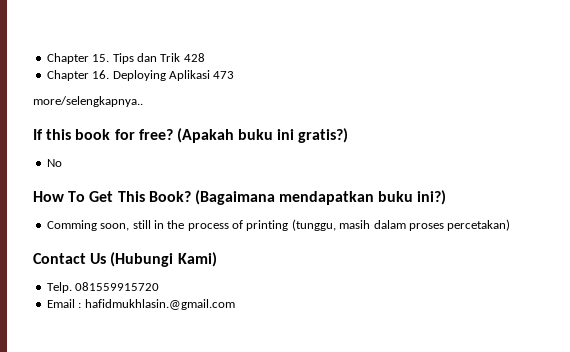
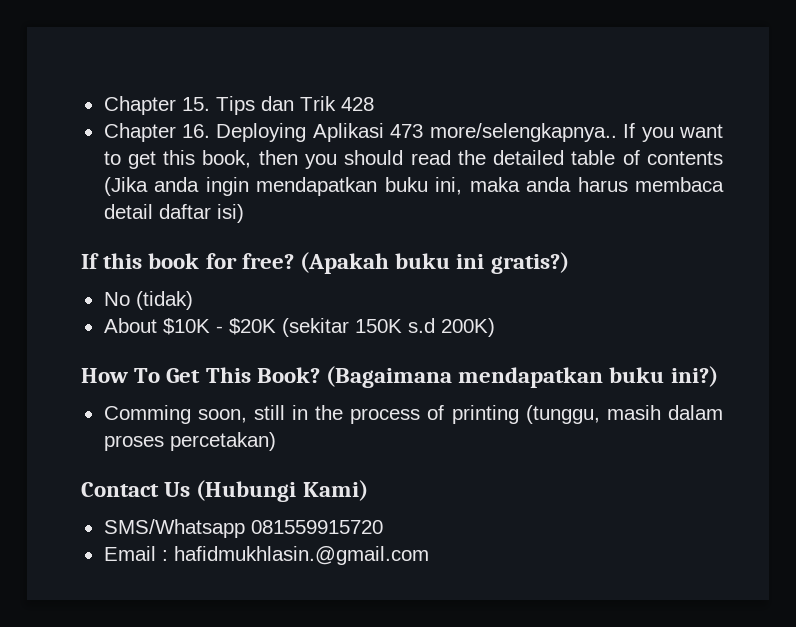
(235, 75) // -> (424, 131) none
(143, 101) none -> [623,123,723,142] [103,150,724,169] [103,177,725,196] [103,204,244,223] If you want to get this book, then you should read the detailed table of contents (Jika anda ingin mendapatkan buku ini, maka anda harus membaca detail daftar isi)
(62, 163) none -> [135,291,193,310] [103,318,495,337] (tidak) // About $10K - $20K (sekitar 150K s.d 200K)
[46,282,72,293] Telp. -> [103,519,245,538] SMS/Whatsapp

